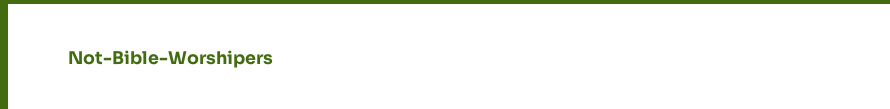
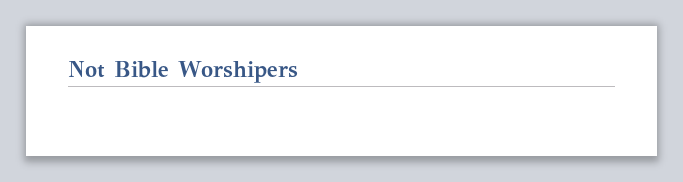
[68,50,273,68] Not-Bible-Worshipers -> [68,61,298,83] Not Bible Worshipers

